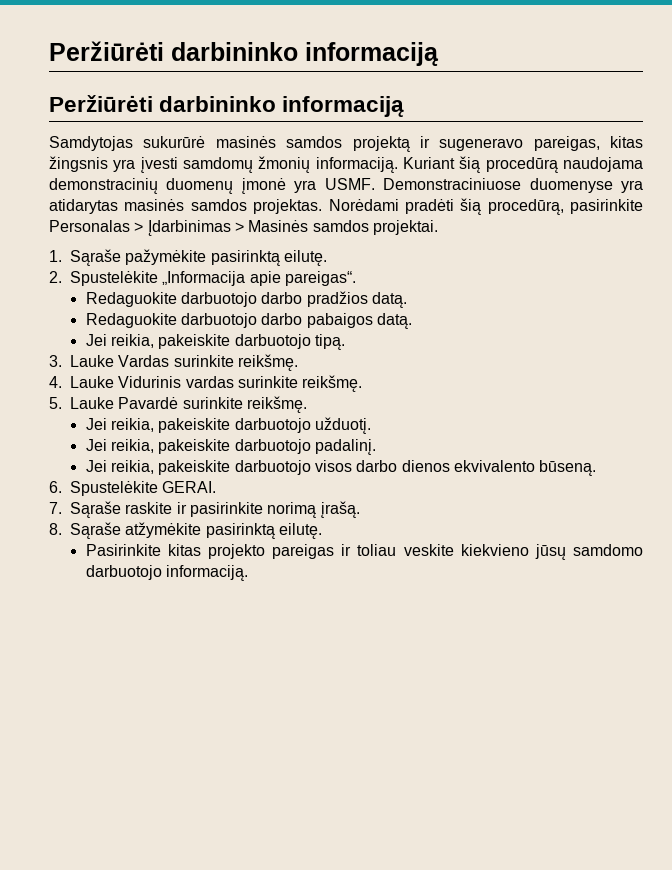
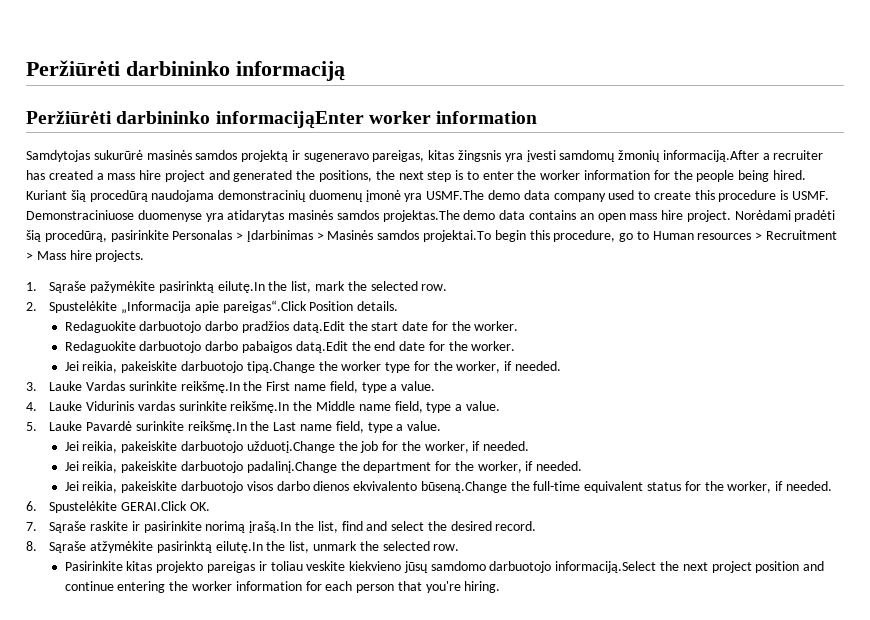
[282,96,405,117] informaciją -> [215,111,538,129] informacijąEnter worker information
[315,157,398,173] informaciją. -> [662,150,824,162] [26,170,806,182] informaciją.After a recruiter has created a mass hire project and generated the positions, the next step is to enter the worker information for the people being hired.
(317, 186) none -> [426,190,789,202] USMF.The demo data company used to create this procedure is
[253,199,323,214] projektas. -> [382,210,731,222] projektas.The demo data contains an open mass hire project.
[372,220,438,235] [49,249,327,266] projektai. // 1. Sąraše pažymėkite pasirinktą eilutę. -> [423,230,838,242] [26,250,145,262] [26,281,448,293] projektai.To begin this procedure, go to Human resources > Recruitment > Mass hire projects. // 1. Sąraše pažymėkite pasirinktą eilutę.In the list, mark the selected row.
[284,271,356,286] pareigas“. -> [222,300,399,313] pareigas“.Click Position details.
[371,292,407,308] [85,313,412,329] [85,334,345,350] [49,354,298,371] datą. // Redaguokite darbuotojo darbo pabaigos datą. // Jei reikia, pakeiskite darbuotojo tipą. // 3. Lauke Vardas surinkite reikšmę. -> [292,321,519,333] [64,341,516,353] [64,361,562,373] [26,381,436,393] datą.Edit the start date for the worker. // Redaguokite darbuotojo darbo pabaigos datą.Edit the end date for the worker. // Jei reikia, pakeiskite darbuotojo tipą.Change the worker type for the worker, if needed. // 3. Lauke Vardas surinkite reikšmę.In the First name field, type a value.
[302,375,363,392] [49,396,307,413] [85,417,371,434] [85,439,376,455] reikšmę. // 5. Lauke Pavardė surinkite reikšmę. // Jei reikia, pakeiskite darbuotojo užduotį. // Jei reikia, pakeiskite darbuotojo padalinį. -> [230,401,500,413] [26,421,442,433] [64,441,530,453] [64,461,583,473] reikšmę.In the Middle name field, type a value. // 5. Lauke Pavardė surinkite reikšmę.In the Last name field, type a value. // Jei reikia, pakeiskite darbuotojo užduotį.Change the job for the worker, if needed. // Jei reikia, pakeiskite darbuotojo padalinį.Change the department for the worker, if needed.
[539,460,597,476] būseną. -> [420,481,832,493] būseną.Change the full-time equivalent status for the worker, if needed.
[162,481,217,493] GERAI. -> [121,501,210,511] GERAI.Click OK.
[320,501,360,518] [49,522,322,539] įrašą. // 8. Sąraše atžymėkite pasirinktą eilutę. -> [249,521,537,533] [26,541,460,553] įrašą.In the list, find and select the desired record. // 8. Sąraše atžymėkite pasirinktą eilutę.In the list, unmark the selected row.
[165,565,248,581] informaciją. -> [555,561,825,573] [64,581,501,593] informaciją.Select the next project position and continue entering the worker information for each person that you're hiring.

